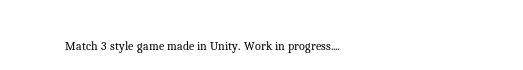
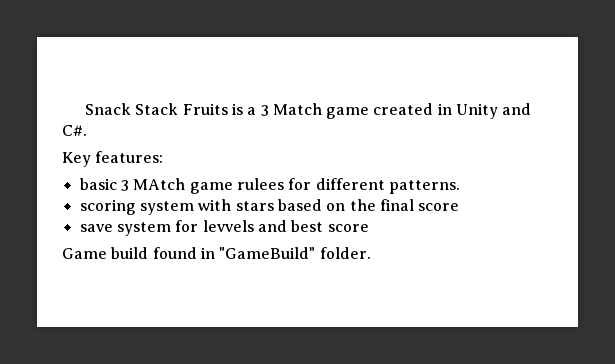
[65,41,340,53] Match 3 style game made in Unity. Work in progress.... -> [84,103,532,119] [62,125,87,136] [62,151,164,167] [79,178,460,194] [79,199,460,215] [79,220,369,236] [62,247,371,259] Snack Stack Fruits is a 3 Match game created in Unity and C#. // Key features: // basic 3 MAtch game rulees for different patterns. // scoring system with stars based on the final score // save system for levvels and best score // Game build found in "GameBuild" folder.

